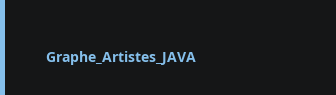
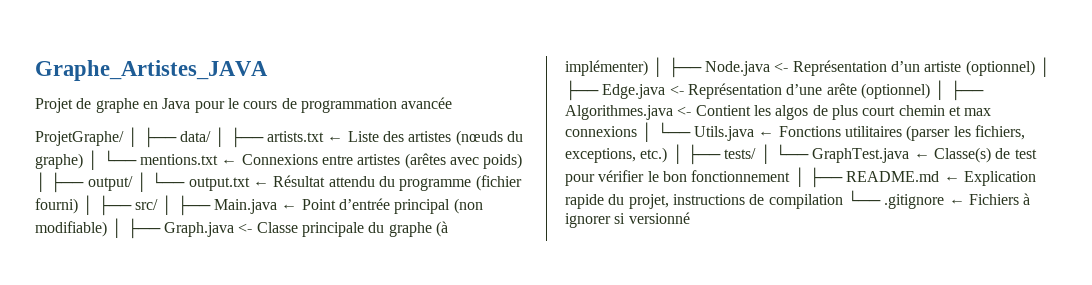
(196, 58) none -> [35,97,453,113] [35,127,523,148] [35,150,523,170] [35,172,522,193] [35,195,483,216] [35,218,448,239] [565,57,1050,78] [565,80,984,101] [565,105,992,120] [565,122,1025,142] [565,144,1037,165] [565,167,1036,188] [565,190,1031,209] [565,212,690,228] // Projet de graphe en Java pour le cours de programmation avancée // ProjetGraphe/ │ ├── data/ │ ├── artists.txt ← Liste des artistes (nœuds du graphe) │ └── mentions.txt ← Connexions entre artistes (arêtes avec poids) │ ├── output/ │ └── output.txt ← Résultat attendu du programme (fichier fourni) │ ├── src/ │ ├── Main.java ← Point d’entrée principal (non modifiable) │ ├── Graph.java <- Classe principale du graphe (à implémenter) │ ├── Node.java <- Représentation d’un artiste (optionnel) │ ├── Edge.java <- Représentation d’une arête (optionnel) │ ├── Algorithmes.java <- Contient les algos de plus court chemin et max connexions │ └── Utils.java ← Fonctions utilitaires (parser les fichiers, exceptions, etc.) │ ├── tests/ │ └── GraphTest.java ← Classe(s) de test pour vérifier le bon fonctionnement │ ├── README.md ← Explication rapide du projet, instructions de compilation └── .gitignore ← Fichiers à ignorer si versionné

